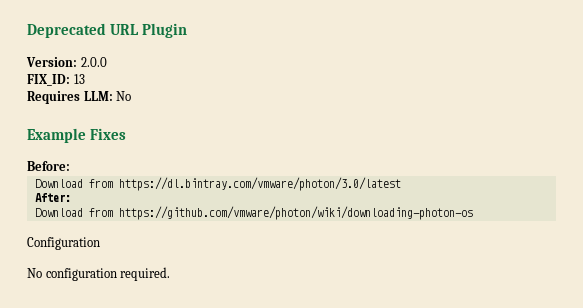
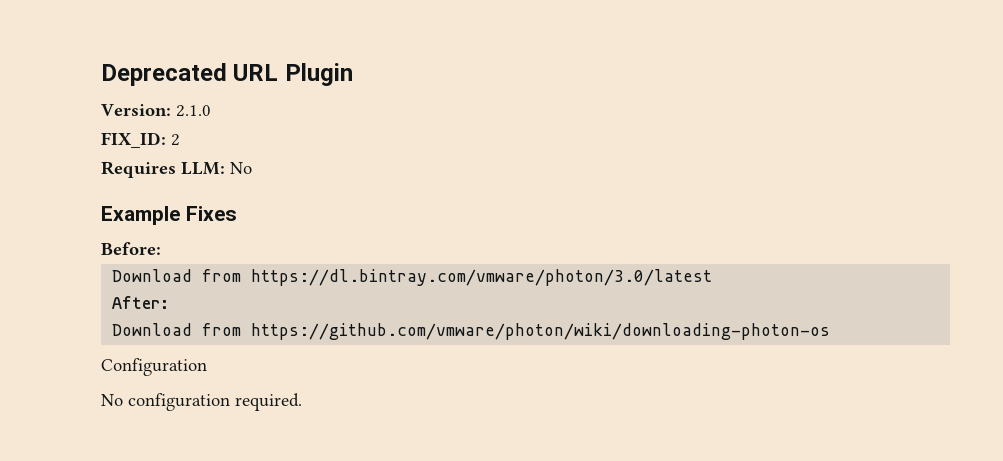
[80,57,107,67] 2.0.0 -> [176,105,211,117] 2.1.0
[73,74,85,84] 13 -> [171,134,180,146] 2

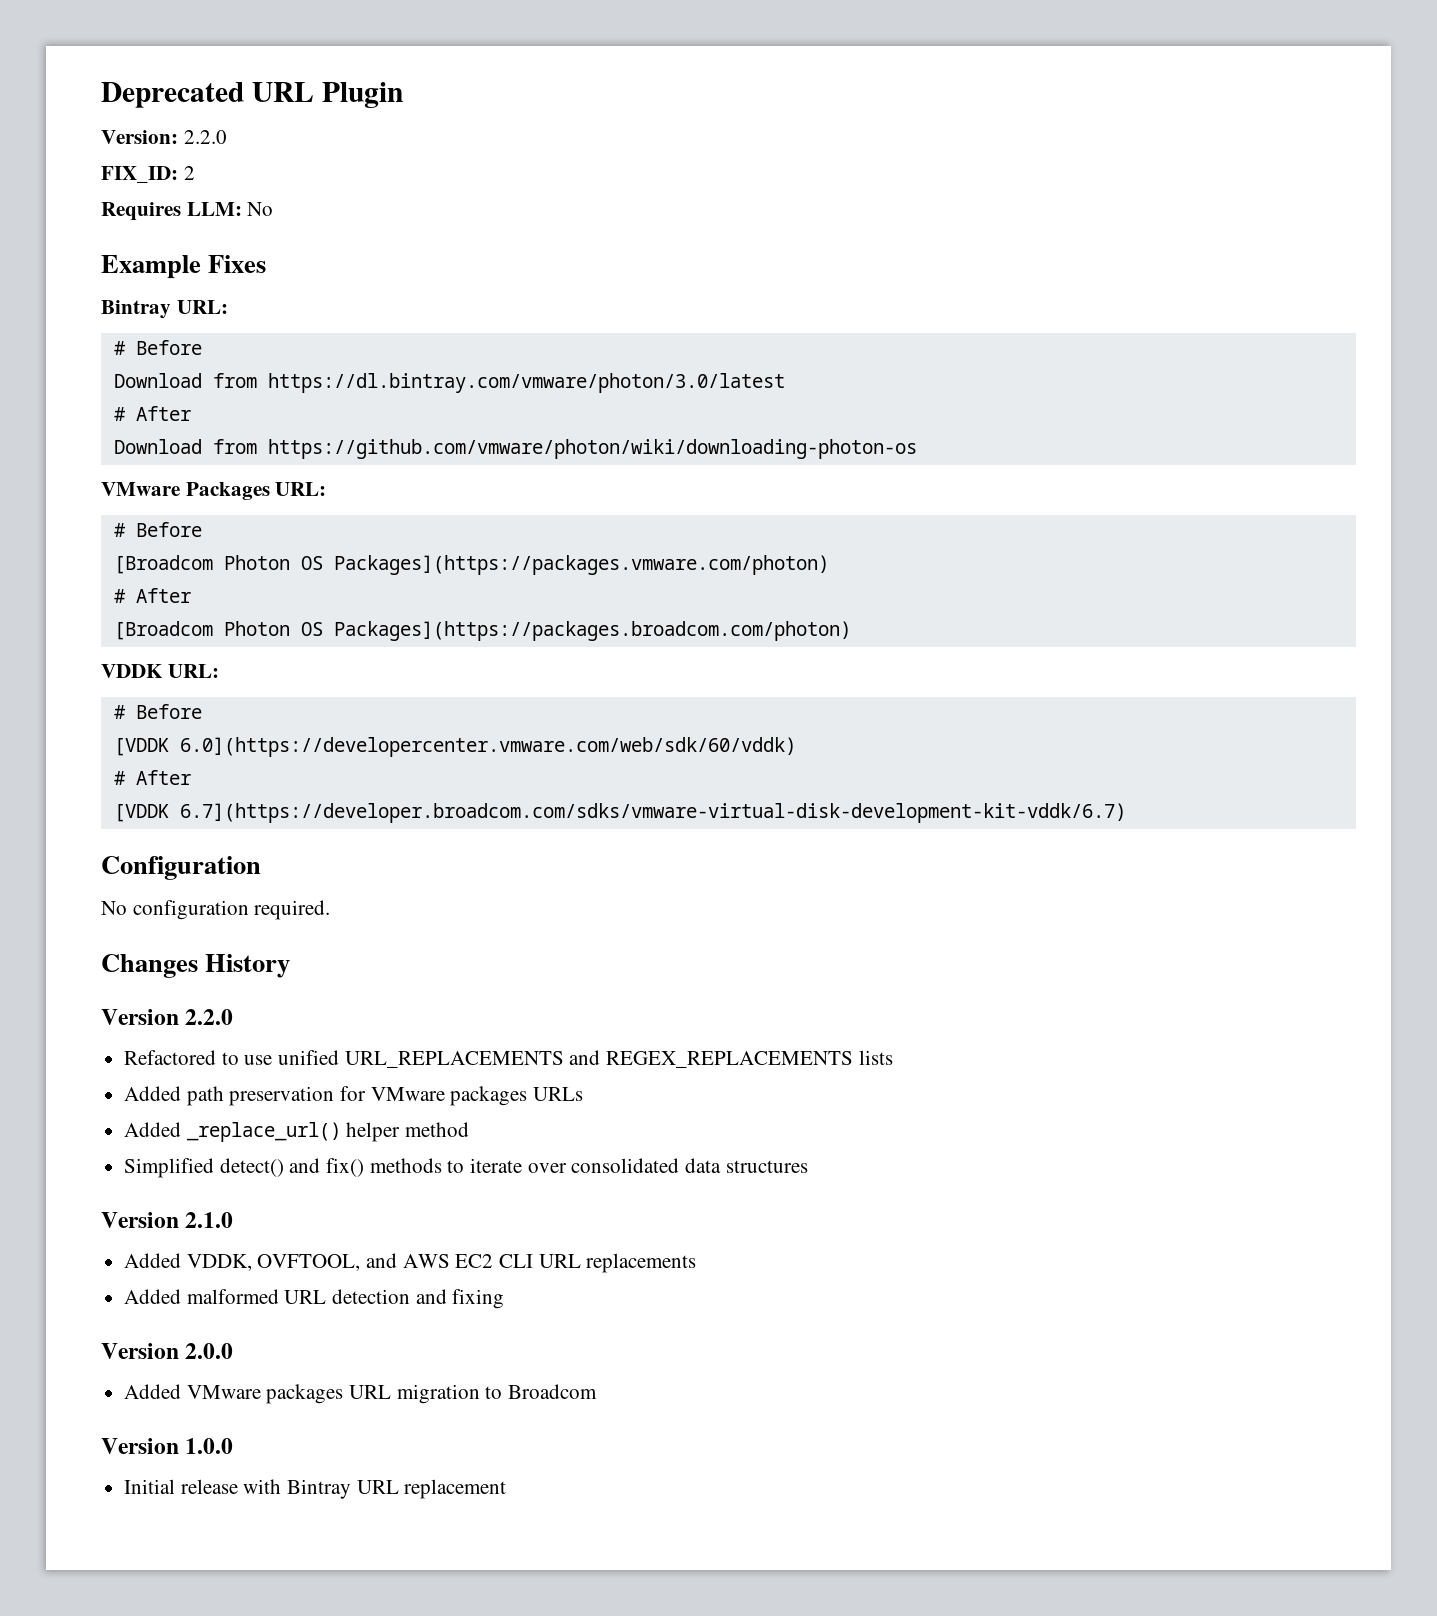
[176,105,211,117] 2.1.0 -> [183,130,227,144] 2.2.0
[101,242,161,255] Before: -> [101,300,228,319] [113,340,202,355] Bintray URL: // # Before
[112,296,170,309] After: -> [113,406,191,421] # After
[101,358,207,376] [101,393,302,411] Configuration // No configuration required. -> [101,482,327,500] [113,522,202,537] [113,555,829,575] [113,588,191,603] [113,621,851,641] [101,664,219,678] [113,704,202,719] [113,737,796,757] [113,770,191,785] [113,803,1126,823] [101,856,261,880] [101,900,331,920] [101,954,291,978] [101,1009,234,1025] [124,1050,893,1068] [124,1086,584,1106] [124,1122,470,1142] [124,1158,808,1178] [101,1212,234,1228] [124,1253,697,1273] [124,1289,505,1309] [101,1343,234,1359] [124,1384,598,1404] [101,1438,234,1454] [124,1479,507,1499] VMware Packages URL: // # Before // [Broadcom Photon OS Packages](https://packages.vmware.com/photon) // # After // [Broadcom Photon OS Packages](https://packages.broadcom.com/photon) // VDDK URL: // # Before // [VDDK 6.0](https://developercenter.vmware.com/web/sdk/60/vddk) // # After // [VDDK 6.7](https://developer.broadcom.com/sdks/vmware-virtual-disk-development-kit-vddk/6.7) // Configuration // No configuration required. // Changes History // Version 2.2.0 // Refactored to use unified URL_REPLACEMENTS and REGEX_REPLACEMENTS lists // Added path preservation for VMware packages URLs // Added _replace_url() helper method // Simplified detect() and fix() methods to iterate over consolidated data structures // Version 2.1.0 // Added VDDK, OVFTOOL, and AWS EC2 CLI URL replacements // Added malformed URL detection and fixing // Version 2.0.0 // Added VMware packages URL migration to Broadcom // Version 1.0.0 // Initial release with Bintray URL replacement

